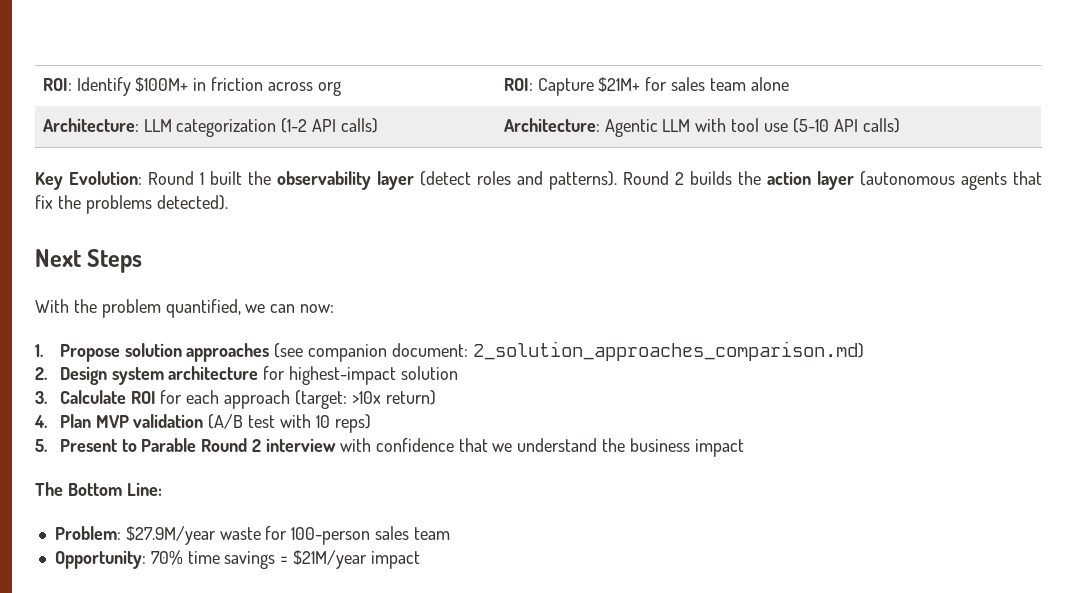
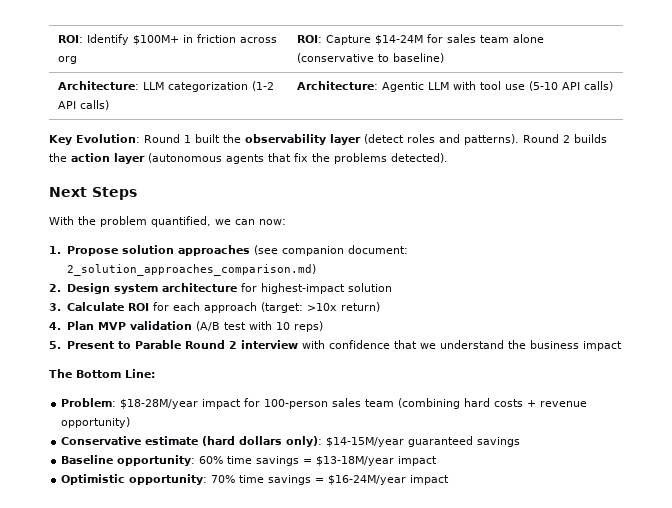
[598,77,641,92] $21M+ -> [374,35,423,45] $14-24M
(789, 84) none -> [296,53,444,63] (conservative to baseline)
[125,526,261,545] $27.9M/year waste -> [120,399,242,409] $18-28M/year impact
[54,550,146,569] // Opportunity: -> [398,398,588,409] [61,417,131,428] [61,436,521,447] [61,455,438,466] [61,474,208,485] (combining hard costs + revenue opportunity) // Conservative estimate (hard dollars only): $14-15M/year guaranteed savings // Baseline opportunity: 60% time savings = $13-18M/year impact // Optimistic opportunity:
[293,550,368,569] $21M/year -> [328,475,407,485] $16-24M/year

